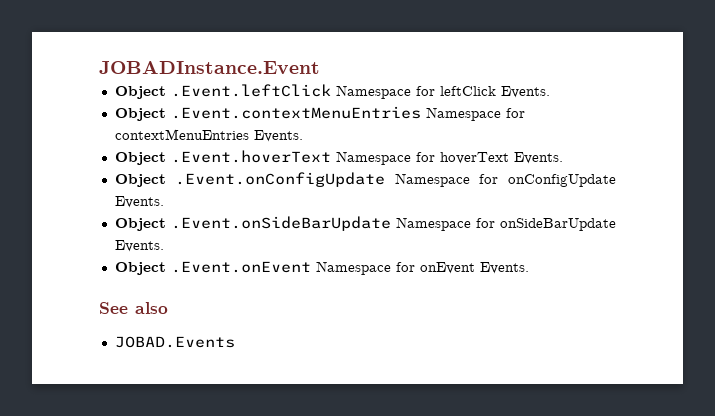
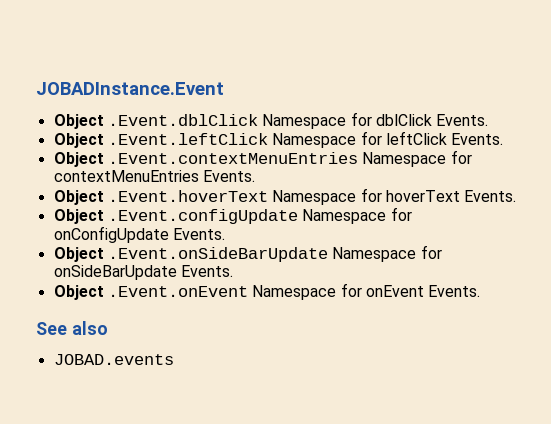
(320, 67) none -> [53,112,489,129] // Object .Event.dblClick Namespace for dblClick Events.
[175,172,386,187] .Event.onConfigUpdate -> [107,209,298,224] .Event.configUpdate
[114,336,235,348] JOBAD.Events -> [53,354,174,365] JOBAD.events

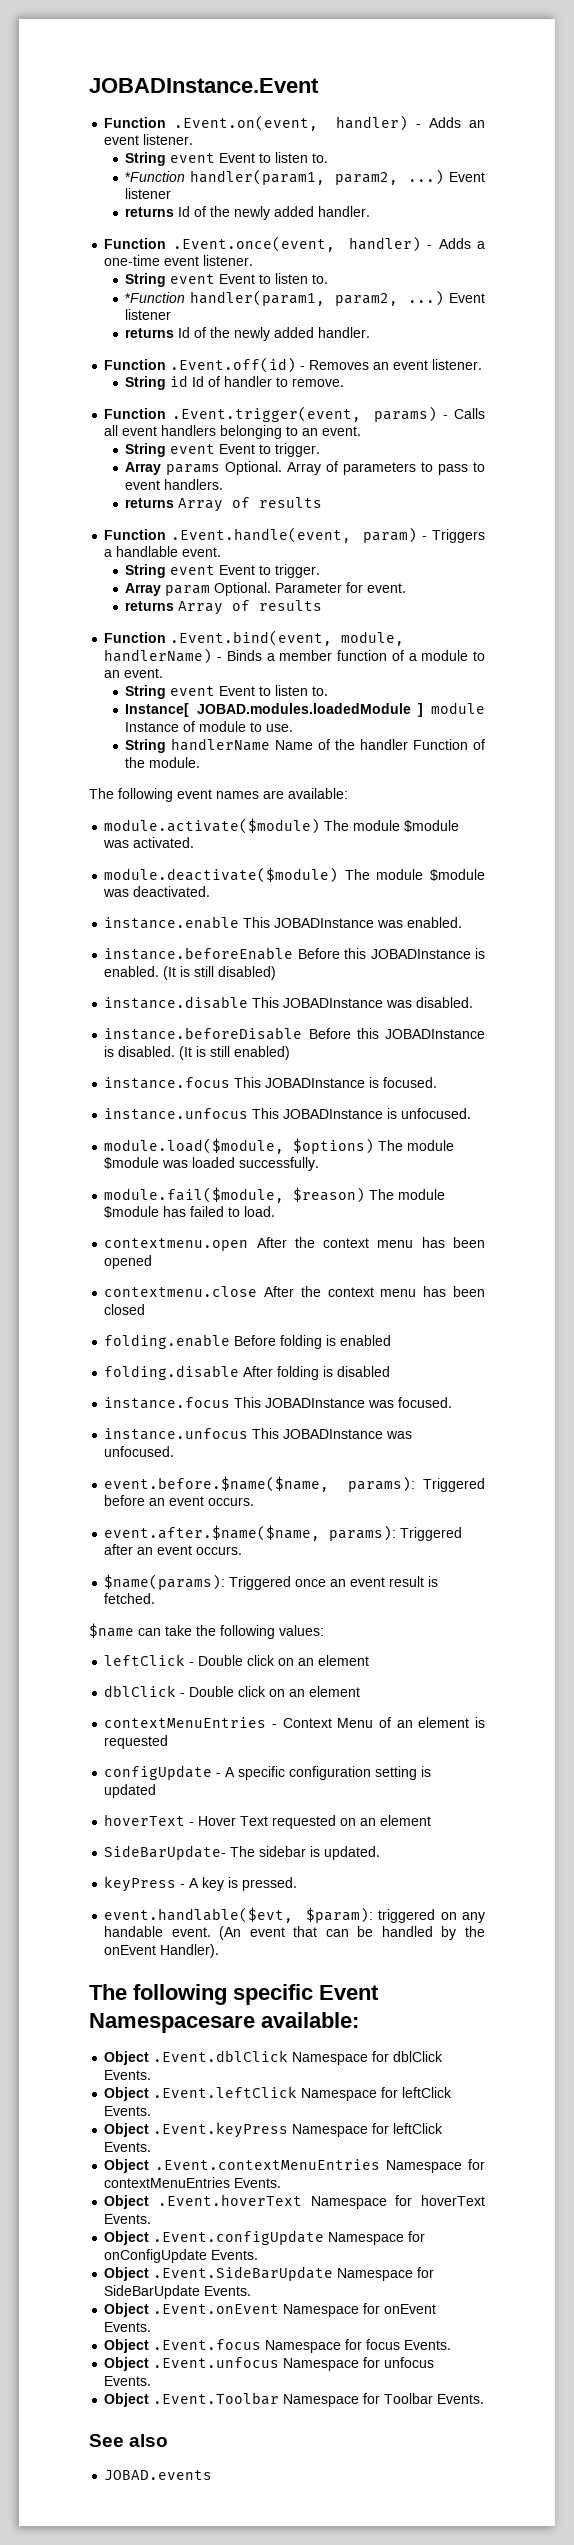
(224, 88) none -> [104,115,485,131] [104,134,194,145] [125,152,329,166] [125,169,485,185] [125,188,172,199] [125,206,371,220] [104,236,486,252] [104,255,254,266] [125,273,329,287] [125,290,485,306] [125,309,172,320] [125,327,371,341] [104,357,483,373] [125,375,345,390] [104,406,485,422] [104,425,362,439] [125,443,321,457] [125,461,485,475] [125,479,224,490] [125,497,323,512] [104,527,486,543] [104,546,222,557] [125,564,321,578] [125,582,407,596] [125,600,323,615] [104,630,405,646] [104,648,486,664] [104,668,164,678] [125,685,329,699] [125,702,486,717] [125,721,294,732] [125,738,485,753] [125,757,201,768] [89,788,348,802] [104,818,460,834] [103,837,195,848] [104,867,486,883] [103,886,211,897] [104,916,463,929] [104,947,485,960] [104,966,277,980] [104,996,474,1009] [104,1027,485,1040] [104,1046,291,1060] [104,1077,438,1089] [104,1108,472,1120] [104,1138,455,1154] [104,1157,320,1171] [104,1187,446,1203] [104,1206,276,1218] [104,1237,485,1251] [104,1255,153,1269] [104,1286,485,1297] [104,1304,146,1315] [104,1334,392,1349] [104,1365,391,1380] [104,1397,453,1409] [104,1428,413,1440] [104,1446,175,1457] [104,1476,485,1492] [104,1495,255,1506] [104,1525,463,1541] [104,1544,243,1555] [104,1574,439,1590] [104,1593,156,1604] [89,1623,324,1639] [104,1654,370,1666] [104,1685,361,1697] [104,1717,485,1728] [104,1735,169,1749] [104,1765,432,1780] [104,1784,157,1798] [104,1814,432,1829] [104,1845,381,1860] [104,1876,298,1892] [104,1907,486,1923] [104,1926,486,1940] [104,1944,220,1958] [89,1984,379,2005] [89,2012,359,2033] // Function .Event.on(event, handler) - Adds an event listener. // String event Event to listen to. // *Function handler(param1, param2, ...) Event listener // returns Id of the newly added handler. // Function .Event.once(event, handler) - Adds a one-time event listener. // String event Event to listen to. // *Function handler(param1, param2, ...) Event listener // returns Id of the newly added handler. // Function .Event.off(id) - Removes an event listener. // String id Id of handler to remove. // Function .Event.trigger(event, params) - Calls all event handlers belonging to an event. // String event Event to trigger. // Array params Optional. Array of parameters to pass to event handlers. // returns Array of results // Function .Event.handle(event, param) - Triggers a handlable event. // String event Event to trigger. // Array param Optional. Parameter for event. // returns Array of results // Function .Event.bind(event, module, handlerName) - Binds a member function of a module to an event. // String event Event to listen to. // Instance[ JOBAD.modules.loadedModule ] module Instance of module to use. // String handlerName Name of the handler Function of the module. // The following event names are available: // module.activate($module) The module $module was activated. // module.deactivate($module) The module $module was deactivated. // instance.enable This JOBADInstance was enabled. // instance.beforeEnable Before this JOBADInstance is enabled. (It is still disabled) // instance.disable This JOBADInstance was disabled. // instance.beforeDisable Before this JOBADInstance is disabled. (It is still enabled) // instance.focus This JOBADInstance is focused. // instance.unfocus This JOBADInstance is unfocused. // module.load($module, $options) The module $module was loaded successfully. // module.fail($module, $reason) The module $module has failed to load. // contextmenu.open After the context menu has been opened // contextmenu.close After the context menu has been closed // folding.enable Before folding is enabled // folding.disable After folding is disabled // instance.focus This JOBADInstance was focused. // instance.unfocus This JOBADInstance was unfocused. // event.before.$name($name, params): Triggered before an event occurs. // event.after.$name($name, params): Triggered after an event occurs. // $name(params): Triggered once an event result is fetched. // $name can take the following values: // leftClick - Double click on an element // dblClick - Double click on an element // contextMenuEntries - Context Menu of an element is requested // configUpdate - A specific configuration setting is updated // hoverText - Hover Text requested on an element // SideBarUpdate- The sidebar is updated. // keyPress - A key is pressed. // event.handlable($evt, $param): triggered on any handable event. (An event that can be handled by the onEvent Handler). // The following specific Event Namespacesare available:
(504, 139) none -> [104,2122,444,2138] [104,2142,152,2152] // Object .Event.keyPress Namespace for leftClick Events.
[107,245,442,262] [53,265,177,280] .Event.onSideBarUpdate Namespace for onSideBarUpdate -> [153,2266,435,2281] [104,2285,201,2299] .Event.SideBarUpdate Namespace for SideBarUpdate
(481, 291) none -> [104,2339,452,2353] [104,2357,435,2371] [104,2376,152,2386] [104,2392,485,2407] // Object .Event.focus Namespace for focus Events. // Object .Event.unfocus Namespace for unfocus Events. // Object .Event.Toolbar Namespace for Toolbar Events.

